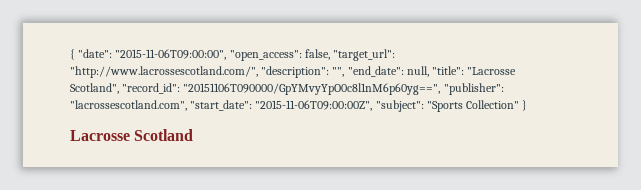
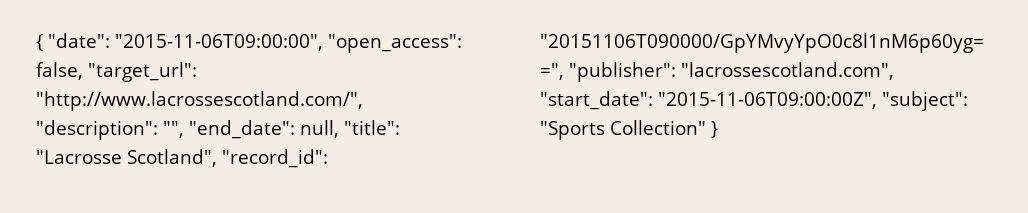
[70,129,194,141] // Lacrosse Scotland -> (718, 129) none

